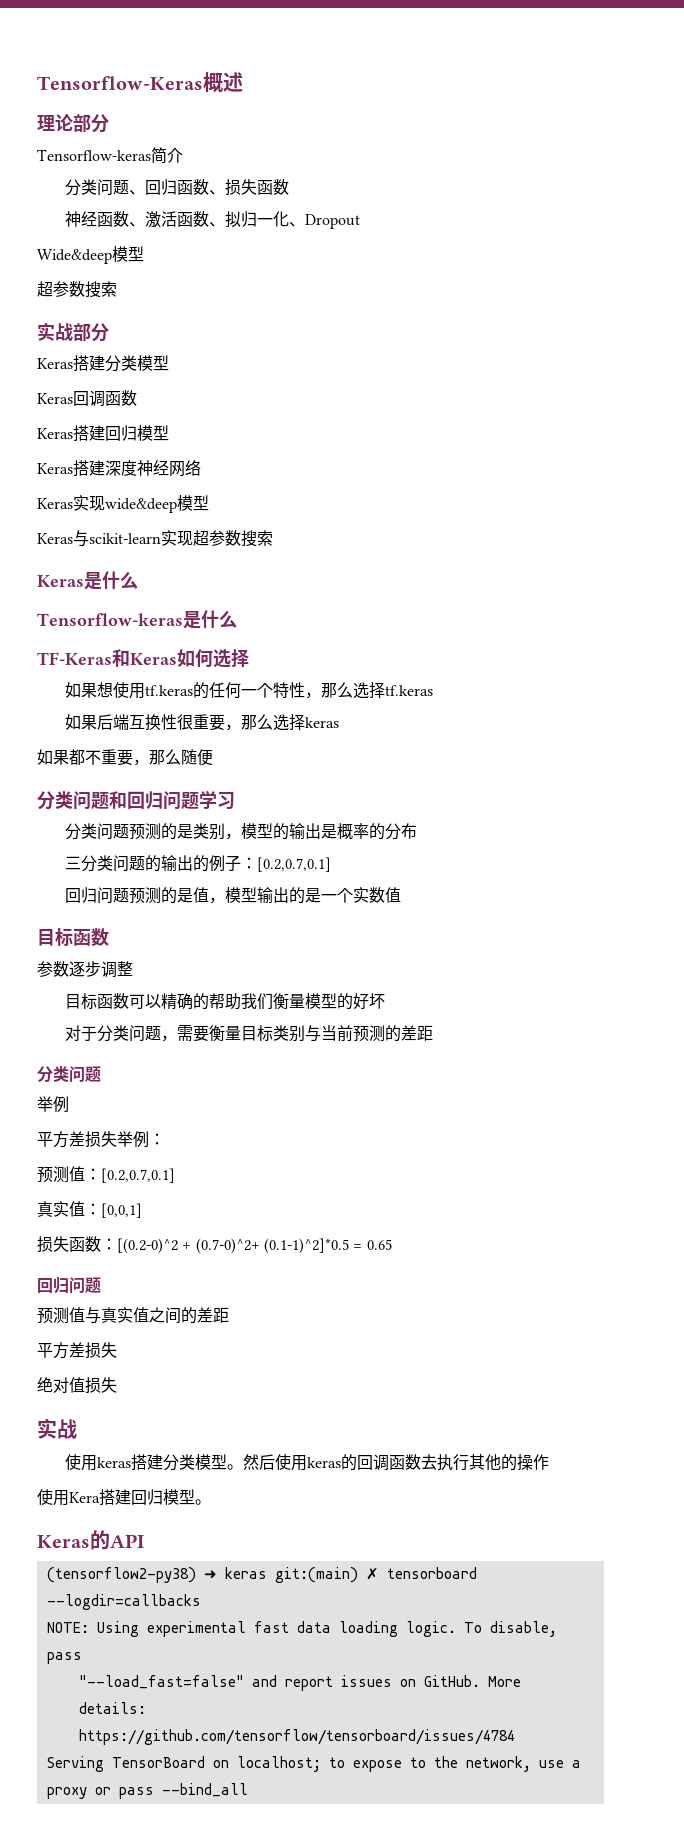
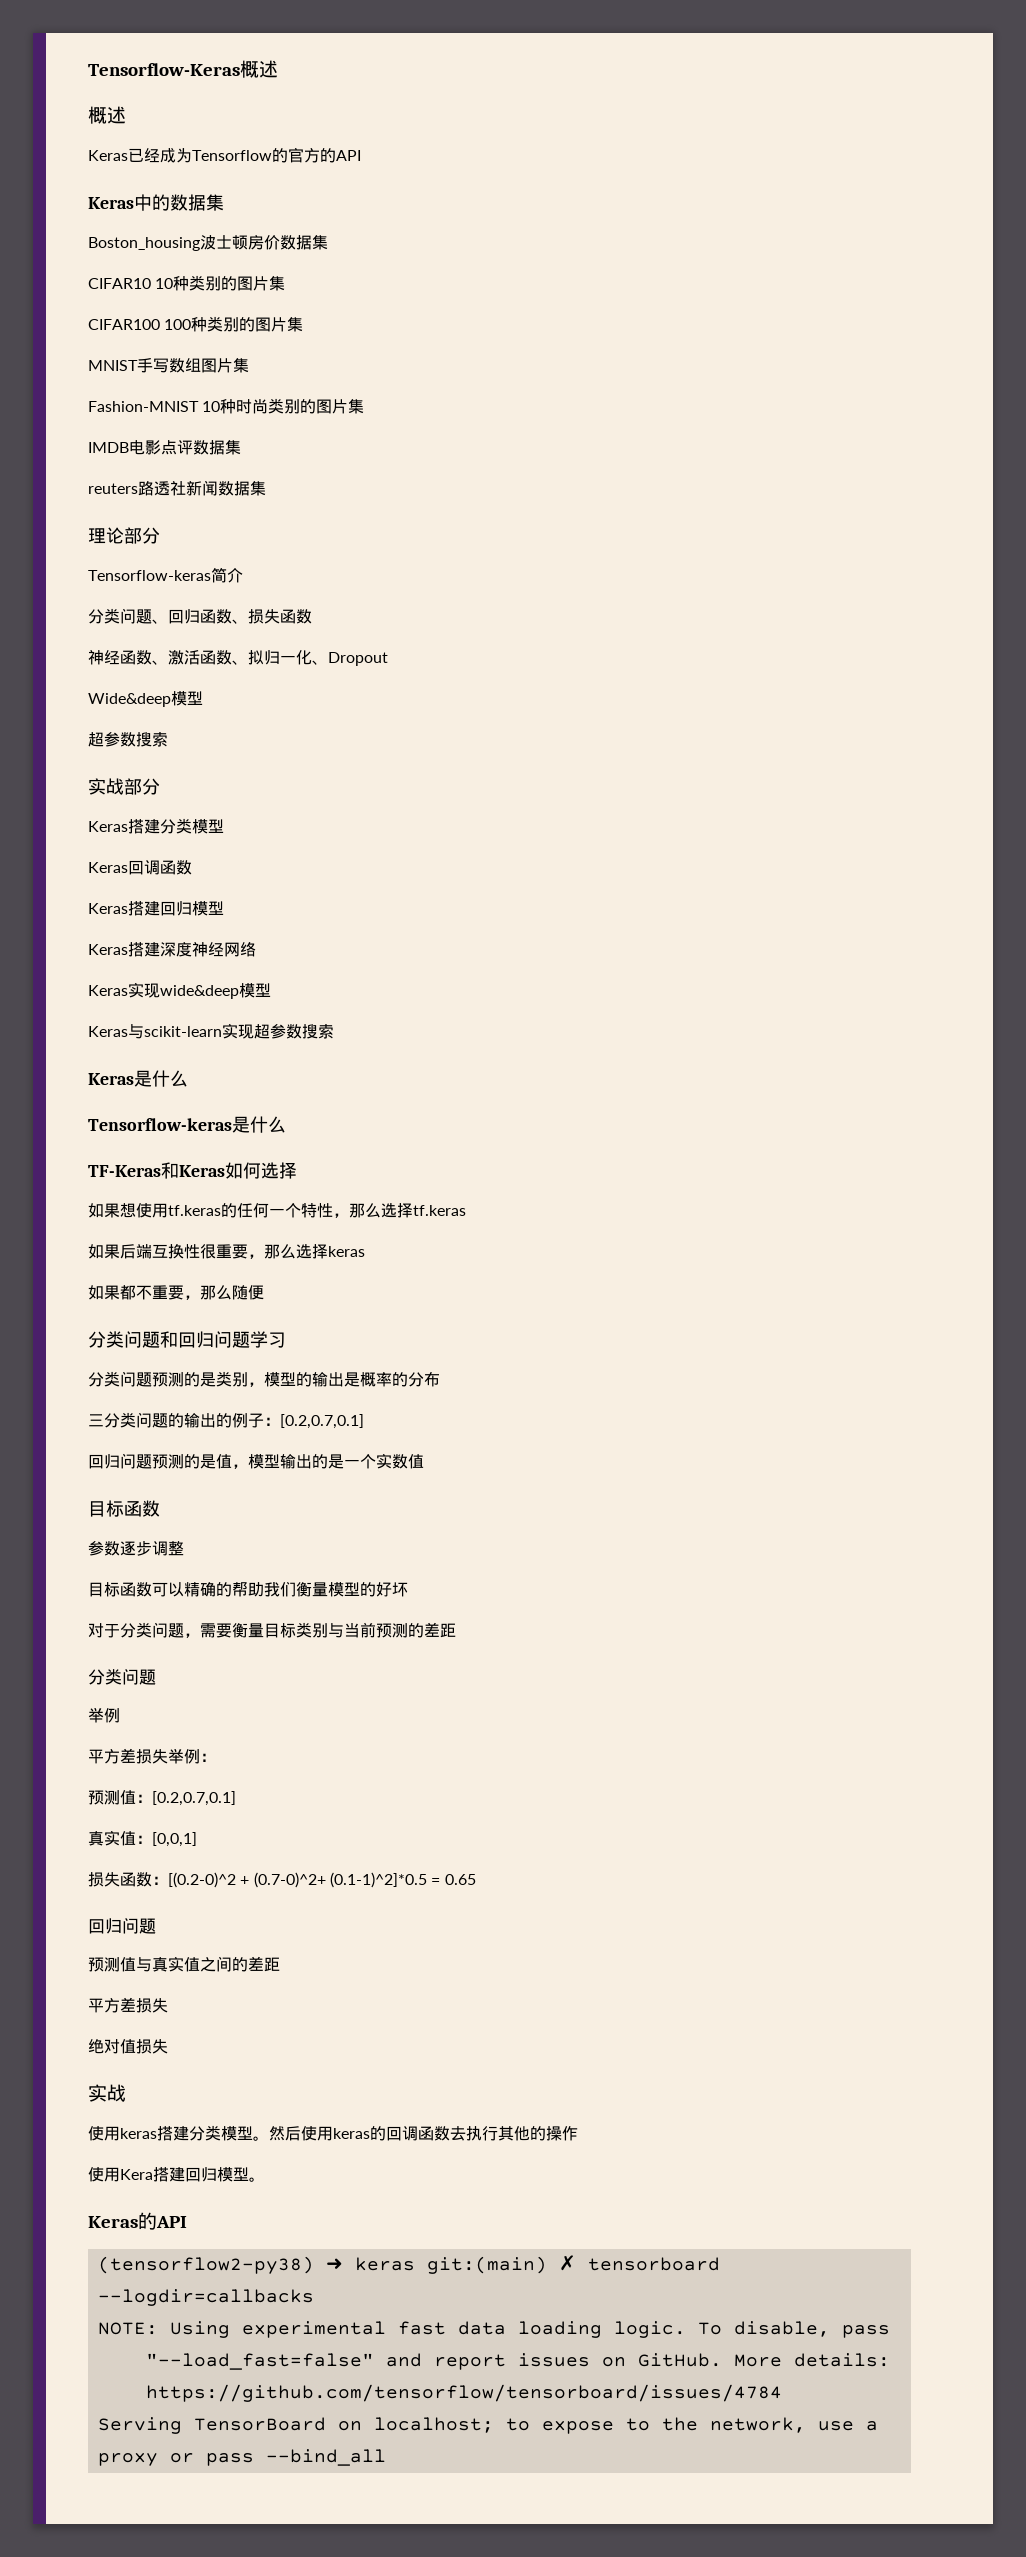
(243, 82) none -> [88,106,126,124] [88,147,361,163] [88,194,224,211] [88,235,328,251] [88,275,286,291] [88,316,304,332] [88,358,249,373] [88,398,365,414] [88,440,241,455] [88,480,266,496] // 概述 // Keras已经成为Tensorflow的官方的API // Keras中的数据集 // Boston_housing波士顿房价数据集 // CIFAR10 10种类别的图片集 // CIFAR100 100种类别的图片集 // MNIST手写数组图片集 // Fashion-MNIST 10种时尚类别的图片集 // IMDB电影点评数据集 // reuters路透社新闻数据集

